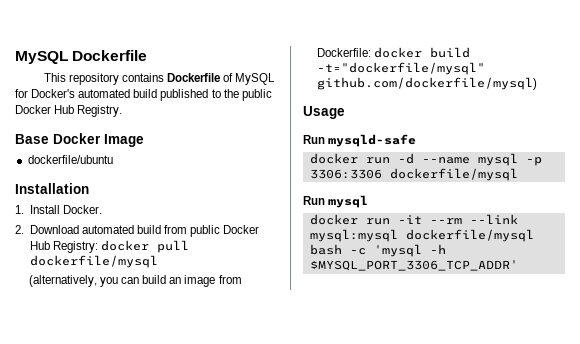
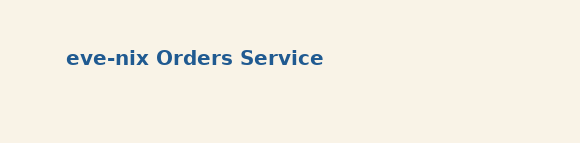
[15,50,148,64] [43,73,276,85] [15,89,272,101] [15,105,123,117] [15,133,144,147] [27,155,113,164] [15,183,89,194] [15,205,102,214] [15,225,260,237] [29,240,189,253] [29,255,158,268] [28,275,242,287] [316,47,471,58] [316,62,485,75] [316,77,537,90] [303,106,345,119] [303,134,417,147] [309,153,542,166] [309,168,518,181] [303,195,369,208] [309,214,518,225] [309,229,534,242] [309,244,446,257] [309,260,518,271] MySQL Dockerfile // This repository contains Dockerfile of MySQL for Docker's automated build published to the public Docker Hub Registry. // Base Docker Image // dockerfile/ubuntu // Installation // 1. Install Docker. // 2. Download automated build from public Docker Hub Registry: docker pull dockerfile/mysql // (alternatively, you can build an image from Dockerfile: docker build -t="dockerfile/mysql" github.com/dockerfile/mysql) // Usage // Run mysqld-safe // docker run -d --name mysql -p 3306:3306 dockerfile/mysql // Run mysql // docker run -it --rm --link mysql:mysql dockerfile/mysql bash -c 'mysql -h $MYSQL_PORT_3306_TCP_ADDR' -> [66,50,324,65] eve-nix Orders Service

